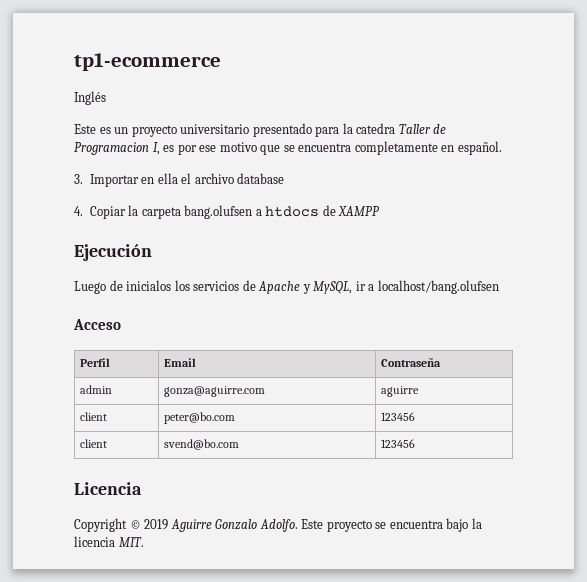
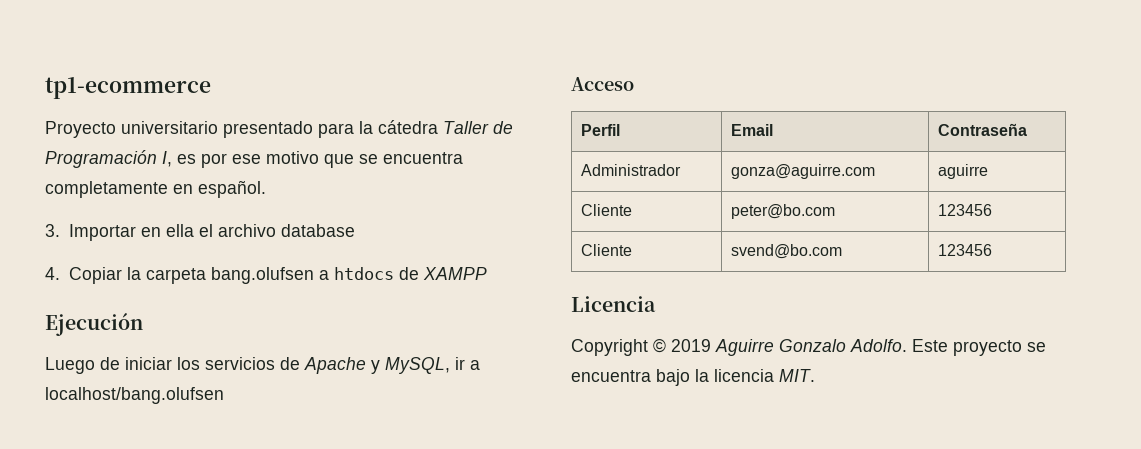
[74,91,106,105] [74,124,177,137] Inglés // Este es un proyecto -> [45,121,116,138] Proyecto
[356,123,396,134] catedra -> [378,120,438,134] cátedra
[74,142,149,155] Programacion -> [45,150,157,168] Programación
[126,280,172,291] inicialos -> [125,357,172,370] iniciar
[79,385,112,394] admin -> [580,164,681,176] Administrador
[79,412,107,421] client -> [580,204,632,216] Cliente
[79,439,107,448] client -> [580,244,632,256] Cliente

